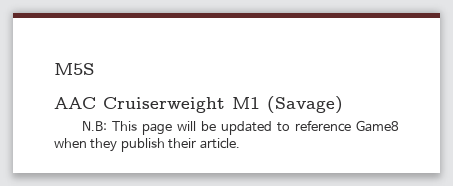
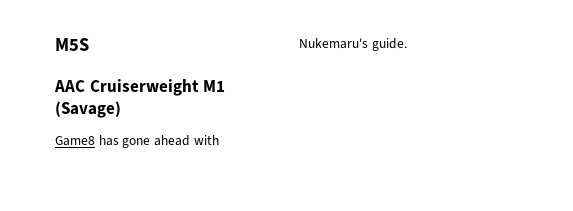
[82,120,399,135] [54,138,240,152] N.B: This page will be updated to reference Game8 when they publish their article. -> [55,135,219,148] [299,38,407,51] Game8 has gone ahead with Nukemaru's guide.

